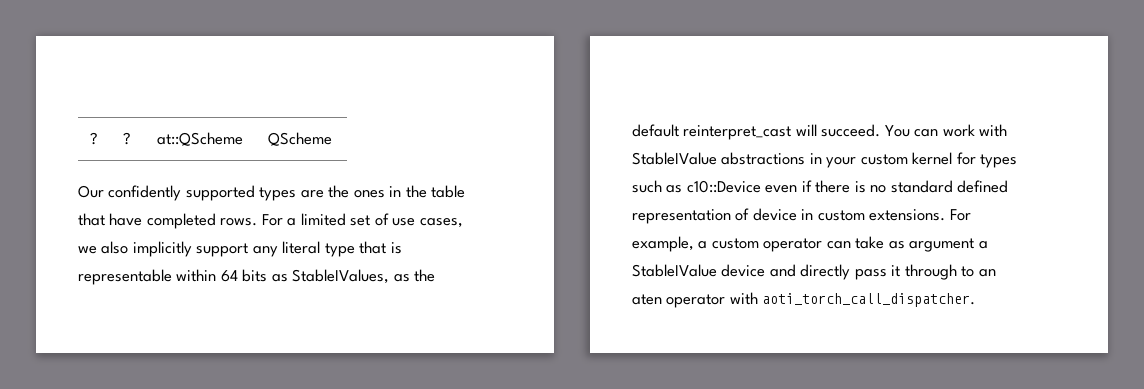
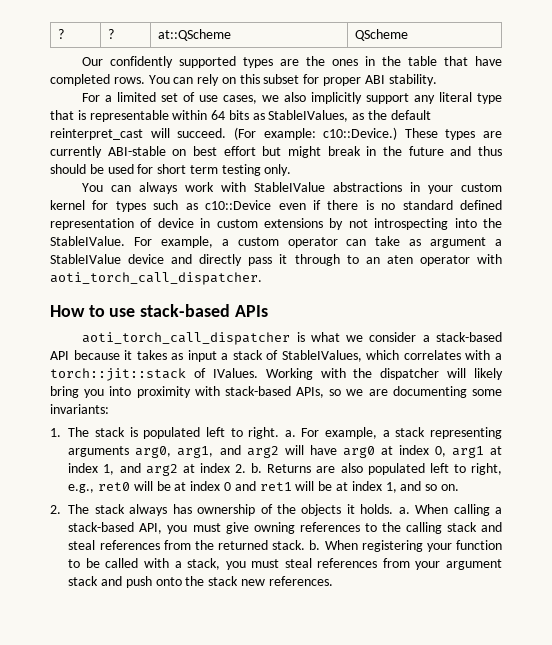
(258, 222) none -> [148,74,437,86] You can rely on this subset for proper ABI stability. //
[884,125,939,137] You can -> [233,127,502,140] [50,146,503,158] [50,164,292,176] [82,182,178,194] (For example: c10::Device.) These types are currently ABI-stable on best effort but might break in the future and thus should be used for short term testing only. // You can always
[869,209,946,221] extensions. -> [264,218,502,230] [50,236,125,246] extensions by not introspecting into the StableIValue.
(976, 300) none -> [50,304,268,317] [82,332,502,345] [50,350,503,362] [50,368,503,381] [50,386,503,398] [50,404,109,414] [50,427,503,439] [68,445,502,458] [68,463,502,476] [68,481,459,493] [50,504,502,516] [68,522,503,534] [68,540,503,552] [68,558,502,570] [68,576,333,588] // How to use stack-based APIs // aoti_torch_call_dispatcher is what we consider a stack-based API because it takes as input a stack of StableIValues, which correlates with a torch::jit::stack of IValues. Working with the dispatcher will likely bring you into proximity with stack-based APIs, so we are documenting some invariants: // 1. The stack is populated left to right. a. For example, a stack representing arguments arg0, arg1, and arg2 will have arg0 at index 0, arg1 at index 1, and arg2 at index 2. b. Returns are also populated left to right, e.g., ret0 will be at index 0 and ret1 will be at index 1, and so on. // 2. The stack always has ownership of the objects it holds. a. When calling a stack-based API, you must give owning references to the calling stack and steal references from the returned stack. b. When registering your function to be called with a stack, you must steal references from your argument stack and push onto the stack new references.

